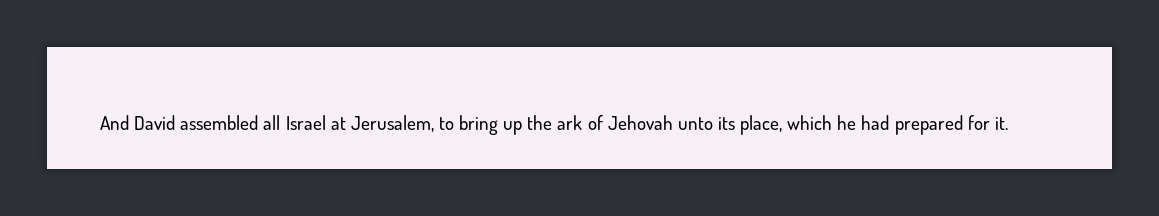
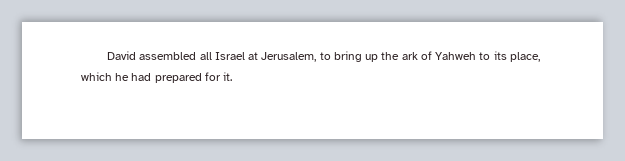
[100,115,129,130] And -> (107, 55) none
[607,115,713,130] Jehovah unto -> [435,52,491,60] Yahweh to

